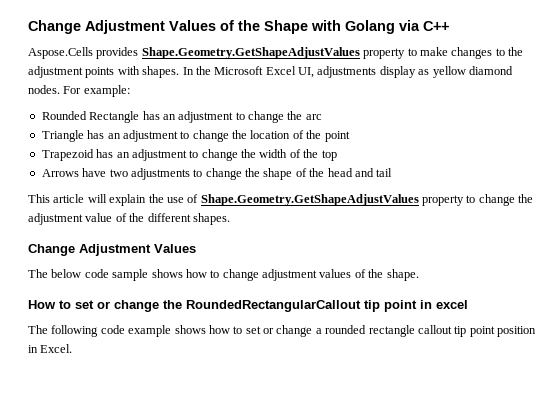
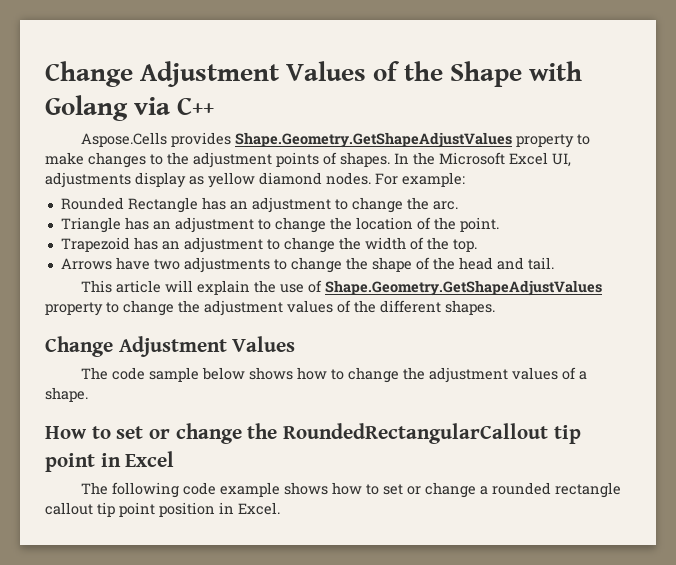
[117,66,140,75] with -> [323,152,337,165] of
[305,114,322,120] arc -> [432,201,458,210] arc.
[324,131,350,142] point -> [459,217,499,232] point.
[321,150,337,161] top -> [452,239,477,252] top.
[376,168,393,177] tail -> [527,257,554,270] tail.
[85,213,113,222] value -> [287,300,333,313] values
[51,269,82,278] below -> (109, 373) none
(149, 275) none -> [202,367,246,380] below
[262,269,384,281] adjustment values of the -> [403,367,588,383] the adjustment values of a
[436,300,468,309] excel -> [125,451,175,467] Excel

